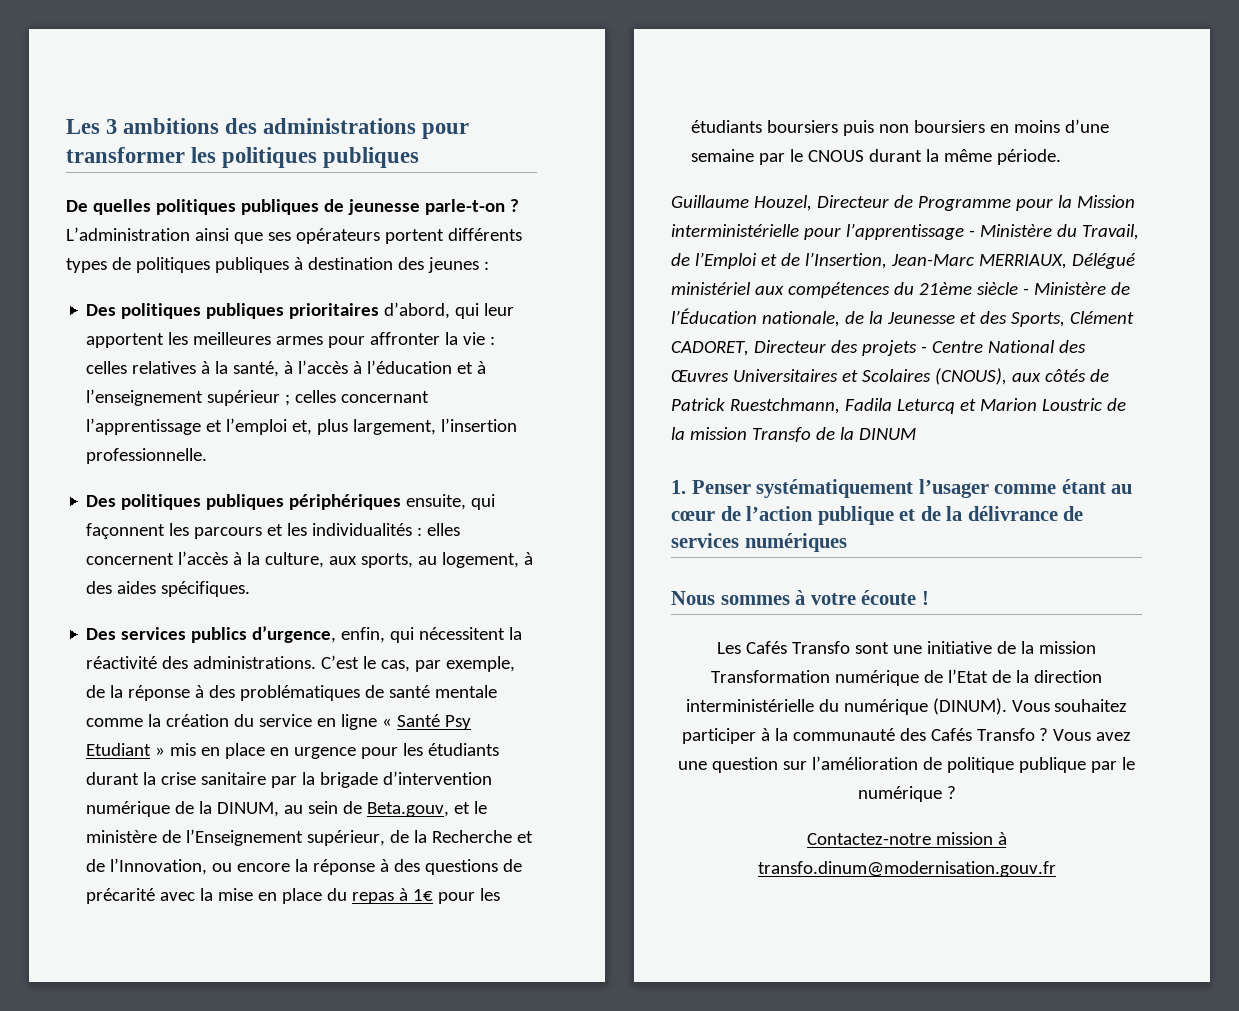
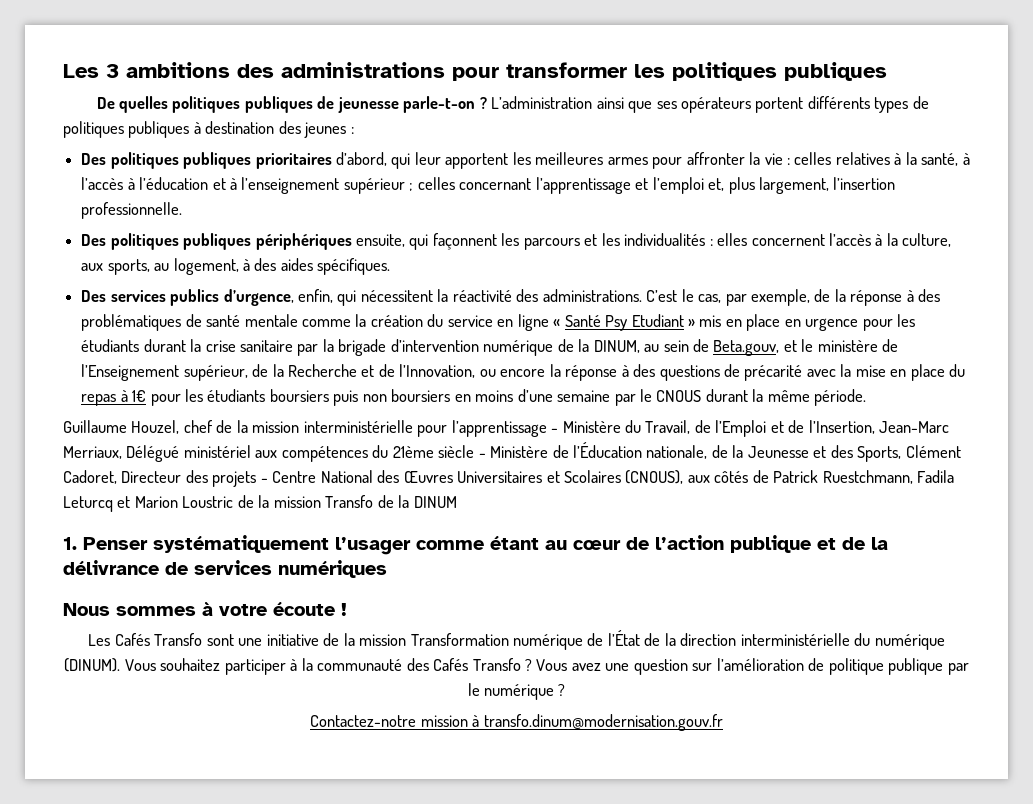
[816,195,1135,211] Directeur de Programme pour la Mission -> [183,420,300,433] chef de la mission
[978,254,1067,269] MERRIAUX, -> [63,446,122,459] Merriaux,
[671,341,749,356] CADORET, -> [63,470,117,484] Cadoret,
[948,669,988,683] l’Etat -> [607,630,640,646] l’État

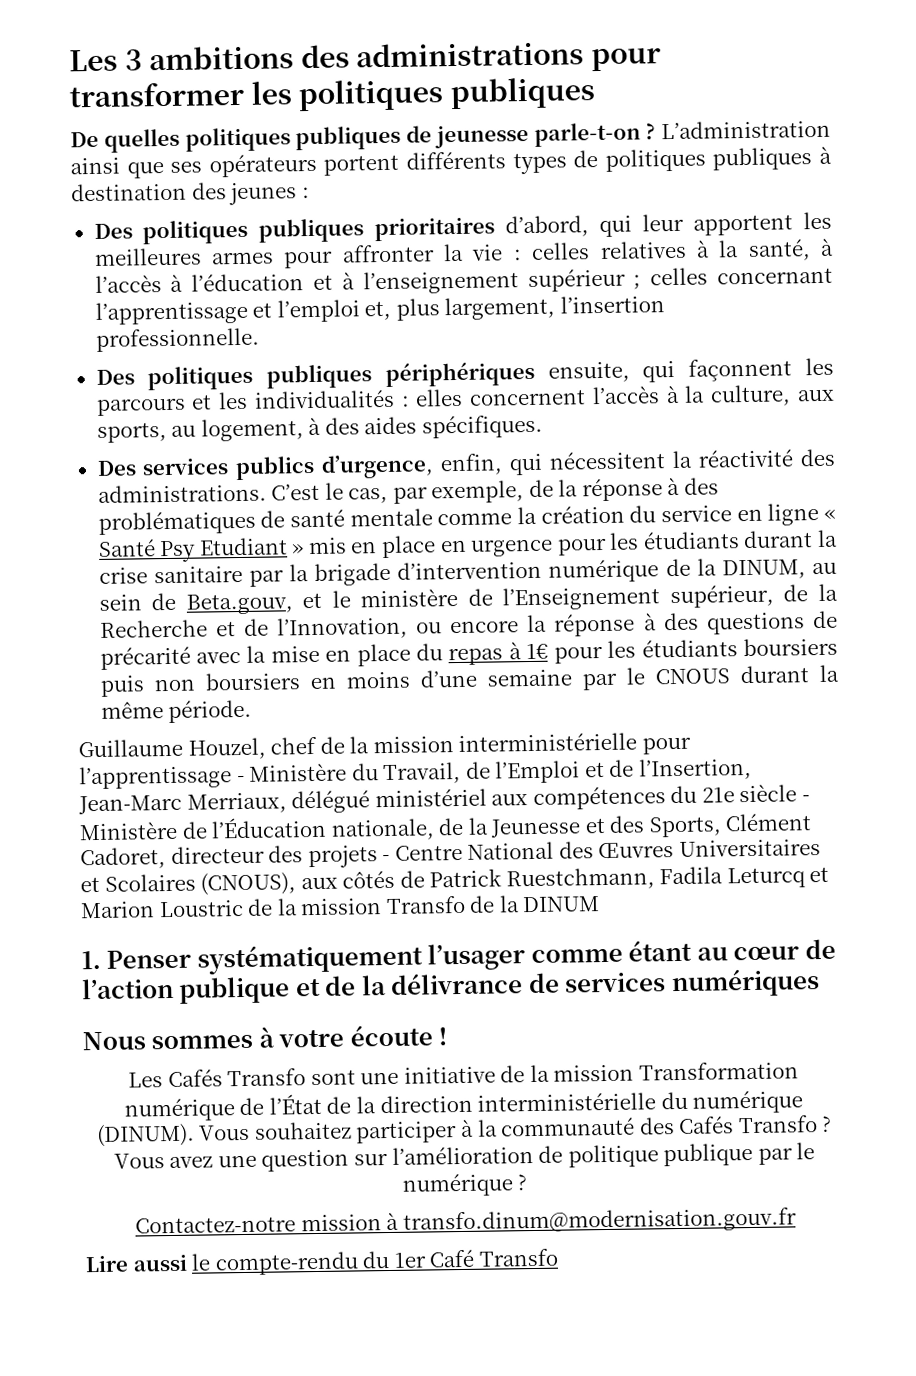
[126,445,180,462] Délégué -> [291,790,371,814] délégué
[392,446,434,458] 21ème -> [701,787,735,803] 21e
[121,471,182,483] Directeur -> [170,845,265,864] directeur
(723, 722) none -> [85,1248,558,1276] // Lire aussi le compte-rendu du 1er Café Transfo

